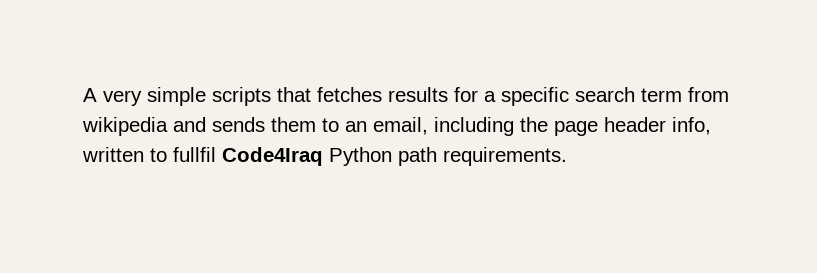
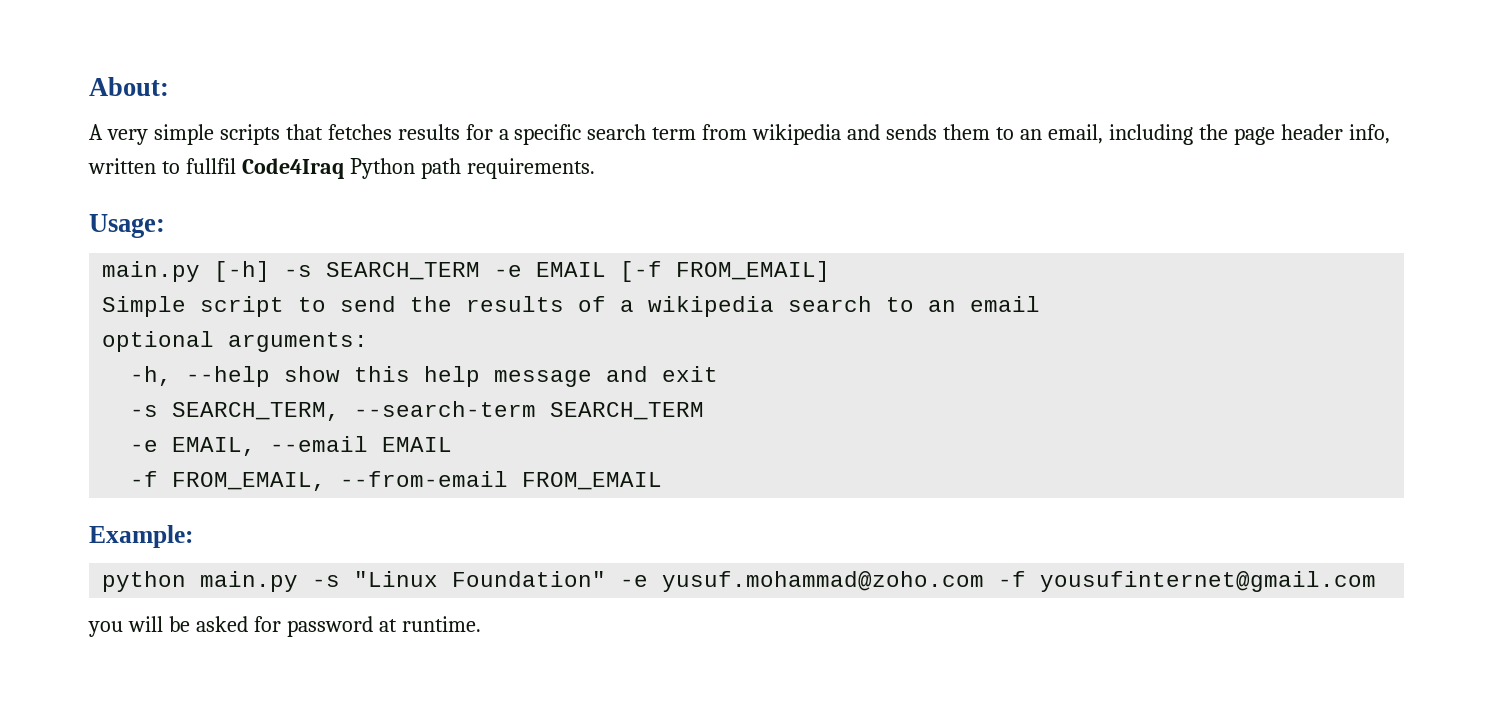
(83, 95) none -> [89,77,169,96] About: //
(567, 156) none -> [89,214,165,238] [102,261,831,282] [102,296,1041,317] [102,331,369,352] [130,366,719,387] [130,401,705,421] [130,436,453,456] [130,471,663,491] [89,525,193,548] [102,571,1377,592] [88,616,481,637] // Usage: // main.py [-h] -s SEARCH_TERM -e EMAIL [-f FROM_EMAIL] // Simple script to send the results of a wikipedia search to an email // optional arguments: // -h, --help show this help message and exit // -s SEARCH_TERM, --search-term SEARCH_TERM // -e EMAIL, --email EMAIL // -f FROM_EMAIL, --from-email FROM_EMAIL // Example: // python main.py -s "Linux Foundation" -e yusuf.mohammad@zoho.com -f yousufinternet@gmail.com // you will be asked for password at runtime.

